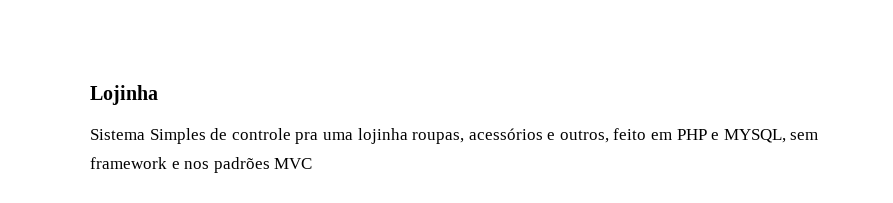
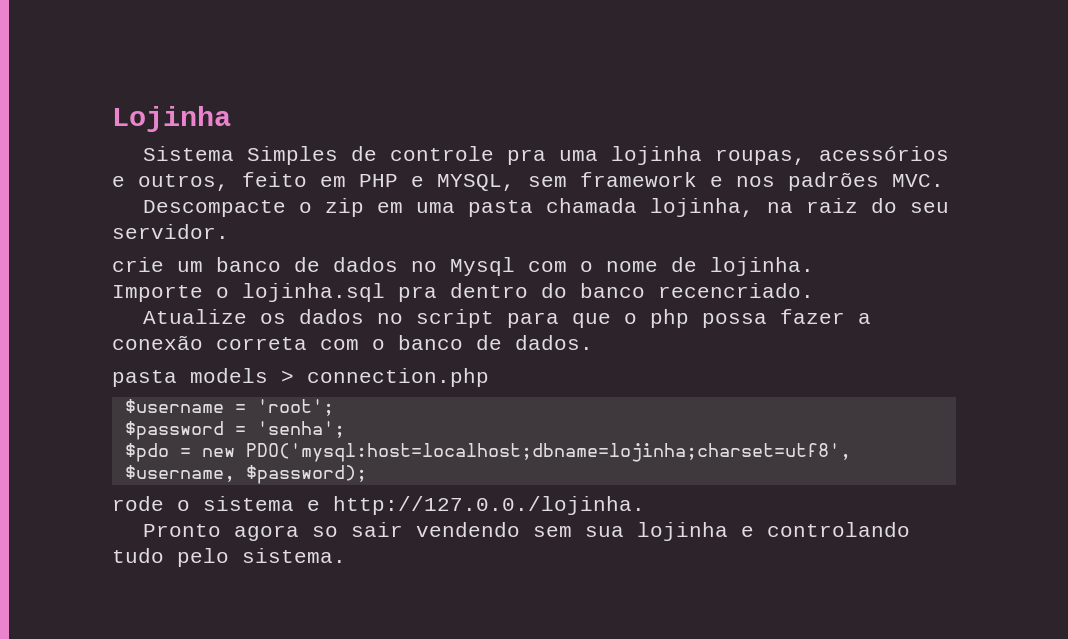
[274,158,313,169] MVC -> [892,174,944,187] [143,198,950,217] [112,224,229,239] [112,257,814,276] [112,283,814,302] [143,309,872,328] [112,335,593,350] [112,368,489,387] [124,399,334,416] [124,421,345,440] [124,443,851,462] [124,465,367,484] [112,496,645,515] [143,522,911,541] [112,548,346,567] MVC. // Descompacte o zip em uma pasta chamada lojinha, na raiz do seu servidor. // crie um banco de dados no Mysql com o nome de lojinha. // Importe o lojinha.sql pra dentro do banco recencriado. // Atualize os dados no script para que o php possa fazer a conexão correta com o banco de dados. // pasta models > connection.php // $username = 'root'; // $password = 'senha'; // $pdo = new PDO('mysql:host=localhost;dbname=lojinha;charset=utf8', $username, $password); // rode o sistema e http://127.0.0./lojinha. // Pronto agora so sair vendendo sem sua lojinha e controlando tudo pelo sistema.

